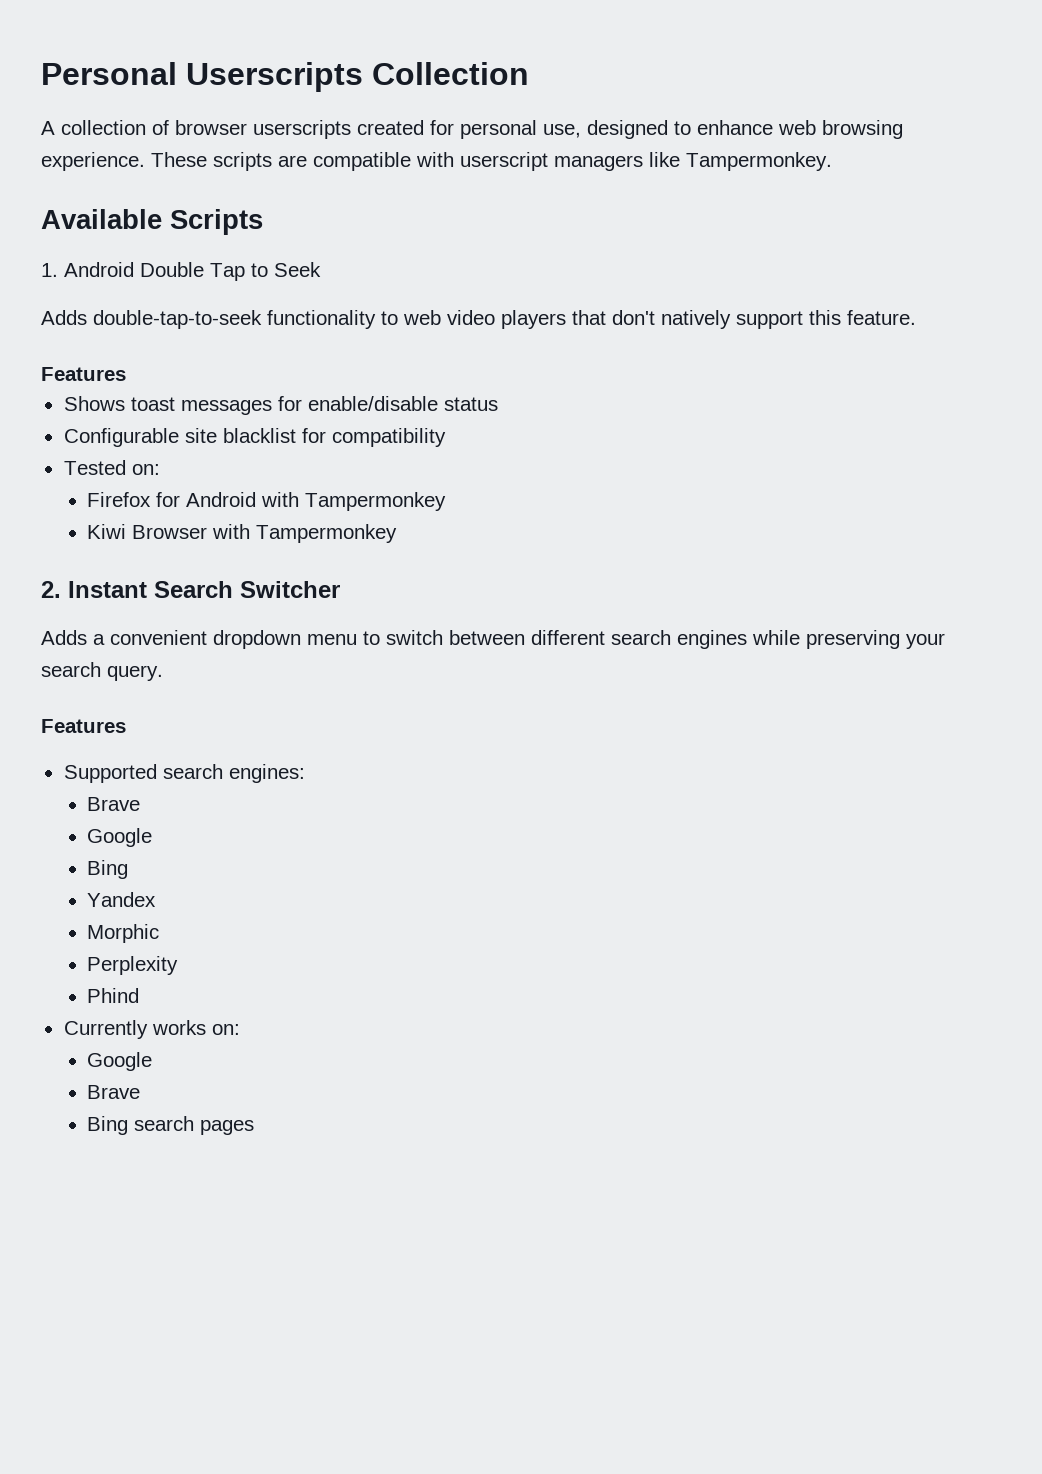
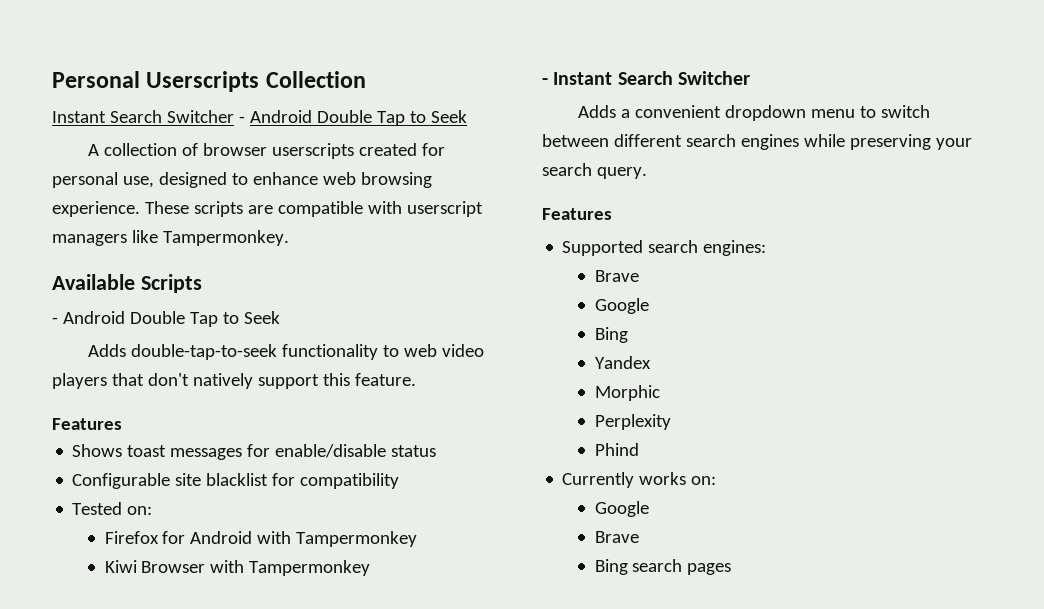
(529, 73) none -> [52,110,467,126] // Instant Search Switcher - Android Double Tap to Seek
[41,263,58,277] 1. -> [52,317,58,324] -
[41,581,61,598] 2. -> [542,78,548,85] -

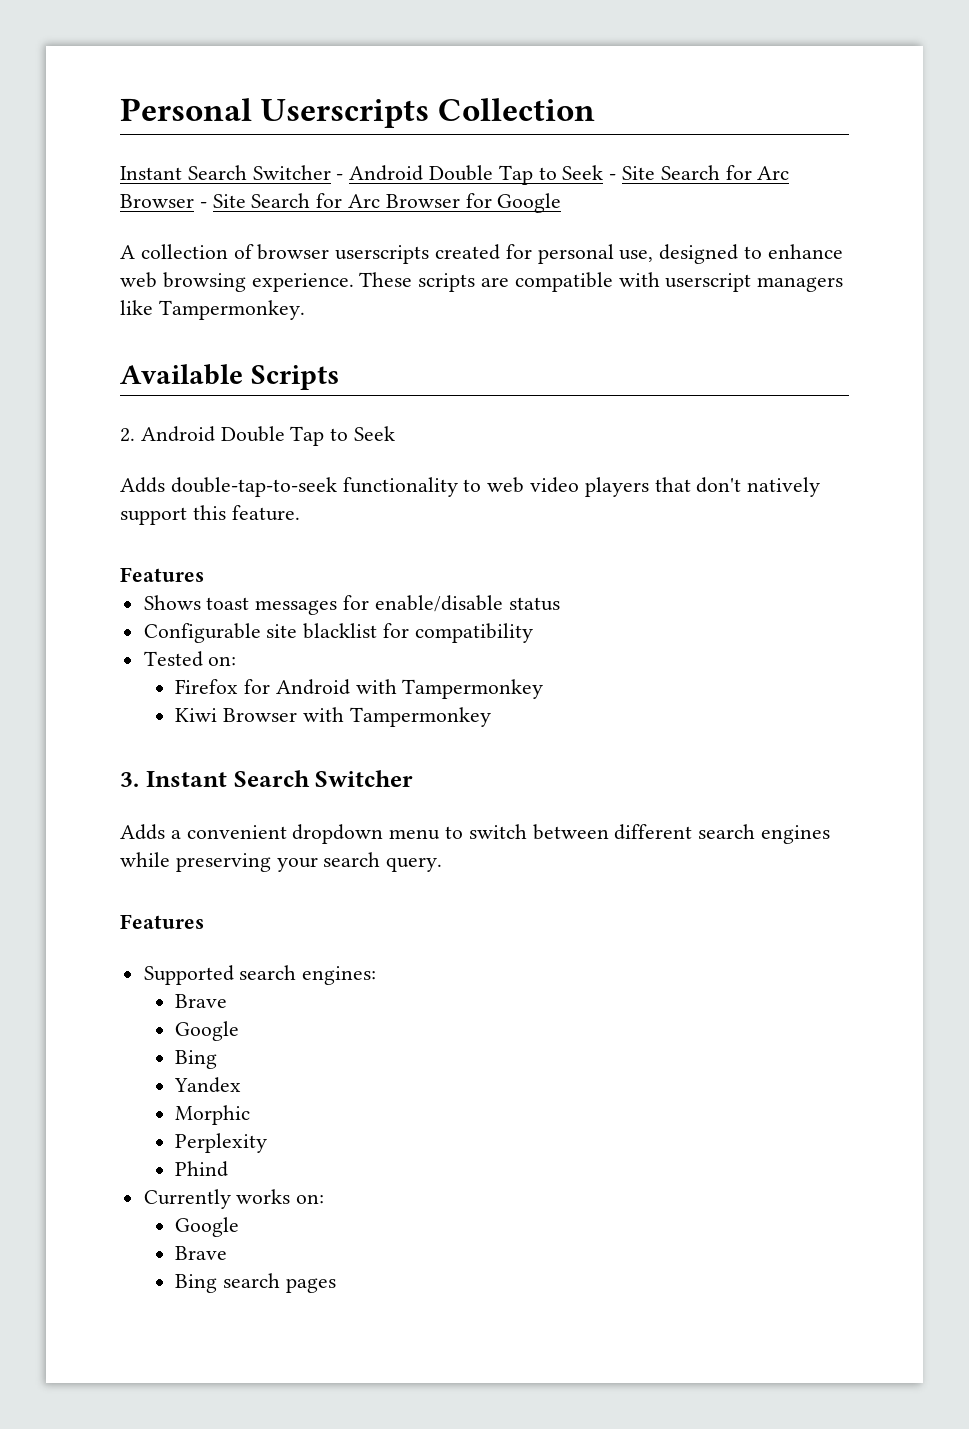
(467, 116) none -> [609,165,790,180] [120,193,562,213] - Site Search for Arc Browser - Site Search for Arc Browser for Google
[52,317,58,324] - -> [120,428,135,442] 2.
[542,78,548,85] - -> [120,772,139,787] 3.

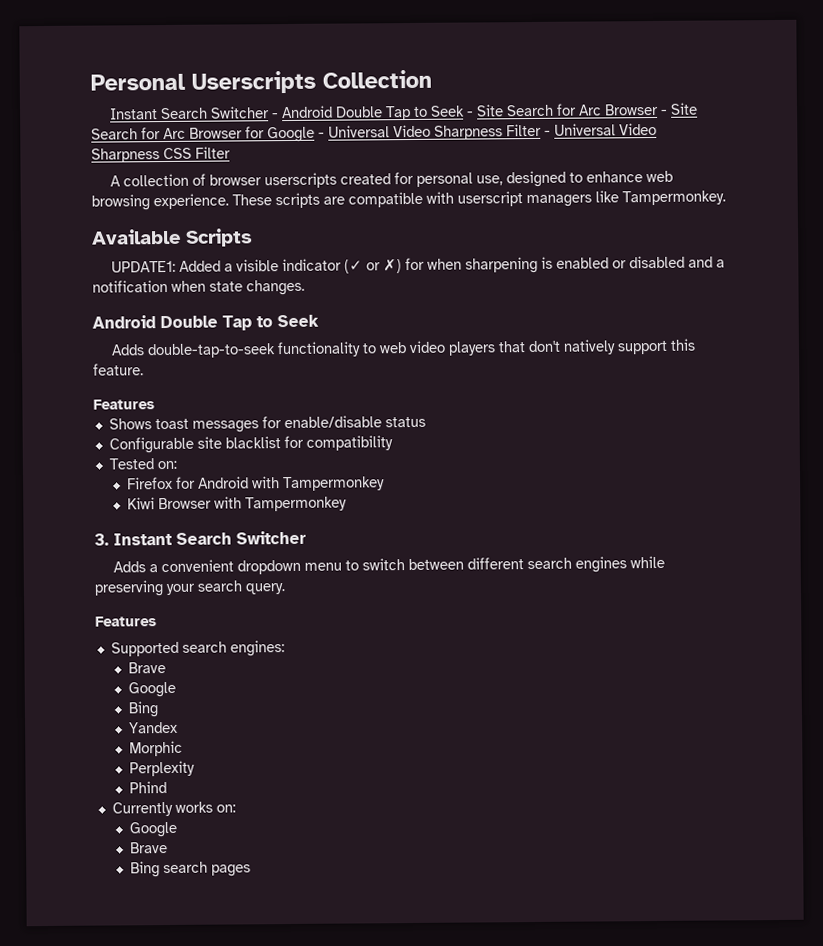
(562, 203) none -> [318,122,657,140] [91,146,231,163] - Universal Video Sharpness Filter - Universal Video Sharpness CSS Filter
[120,428,135,442] 2. -> [110,255,725,274] [92,279,305,296] UPDATE1: Added a visible indicator (✓ or ✗) for when sharpening is enabled or disabled and a notification when state changes. //

